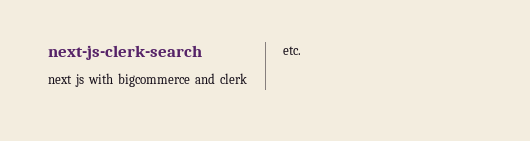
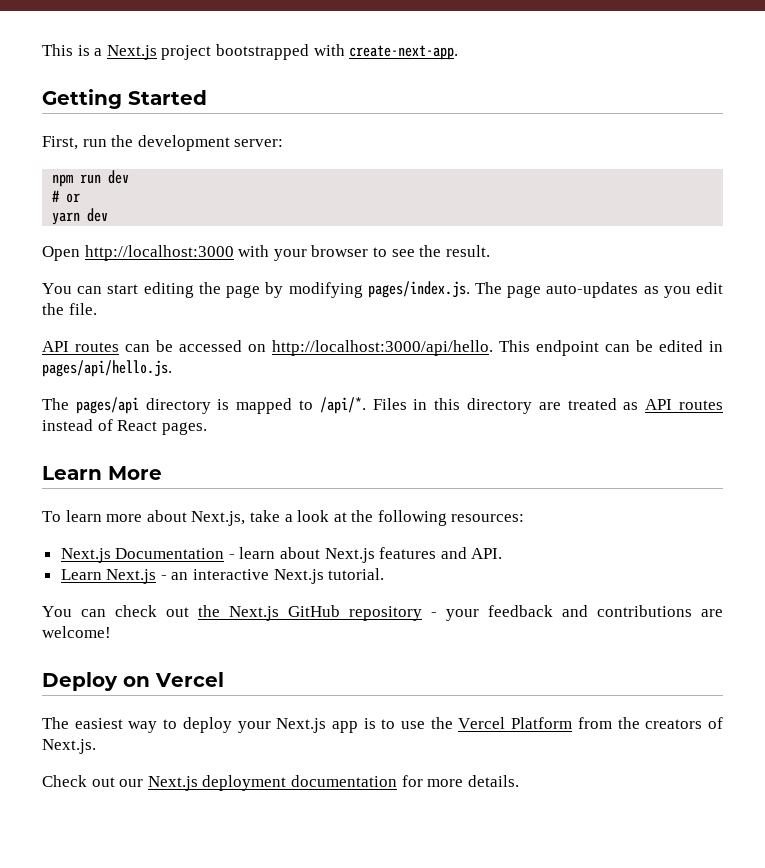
[48,45,202,60] [48,73,247,87] [283,46,301,55] next-js-clerk-search // next js with bigcommerce and clerk etc. -> [42,44,459,60] [42,89,207,109] [42,135,284,151] [52,170,130,187] [52,190,81,203] [52,208,109,225] [42,245,490,261] [42,281,723,298] [42,303,97,315] [42,340,723,356] [42,360,172,377] [42,397,723,414] [42,419,207,435] [42,466,162,480] [42,510,525,526] [60,547,503,563] [60,568,385,584] [42,605,723,621] [42,626,111,638] [42,672,224,691] [42,717,723,733] [42,739,96,754] [42,775,519,791] This is a Next.js project bootstrapped with create-next-app. // Getting Started // First, run the development server: // npm run dev // # or // yarn dev // Open http://localhost:3000 with your browser to see the result. // You can start editing the page by modifying pages/index.js. The page auto-updates as you edit the file. // API routes can be accessed on http://localhost:3000/api/hello. This endpoint can be edited in pages/api/hello.js. // The pages/api directory is mapped to /api/*. Files in this directory are treated as API routes instead of React pages. // Learn More // To learn more about Next.js, take a look at the following resources: // Next.js Documentation - learn about Next.js features and API. // Learn Next.js - an interactive Next.js tutorial. // You can check out the Next.js GitHub repository - your feedback and contributions are welcome! // Deploy on Vercel // The easiest way to deploy your Next.js app is to use the Vercel Platform from the creators of Next.js. // Check out our Next.js deployment documentation for more details.

